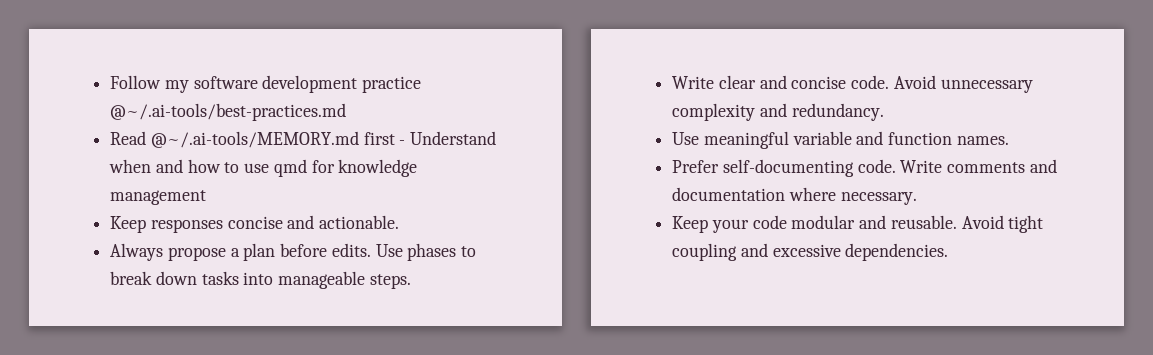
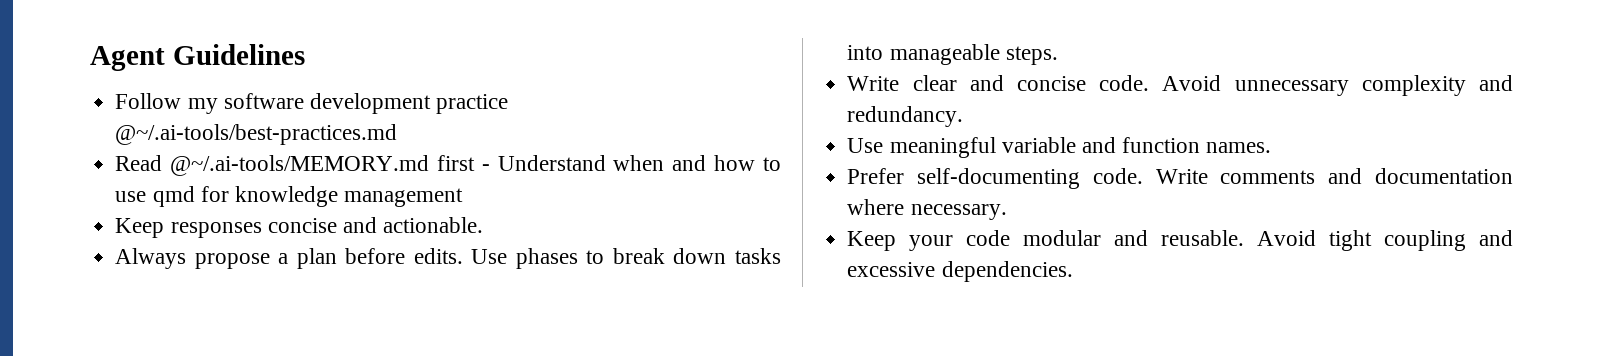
(110, 82) none -> [90,44,305,71] Agent Guidelines //

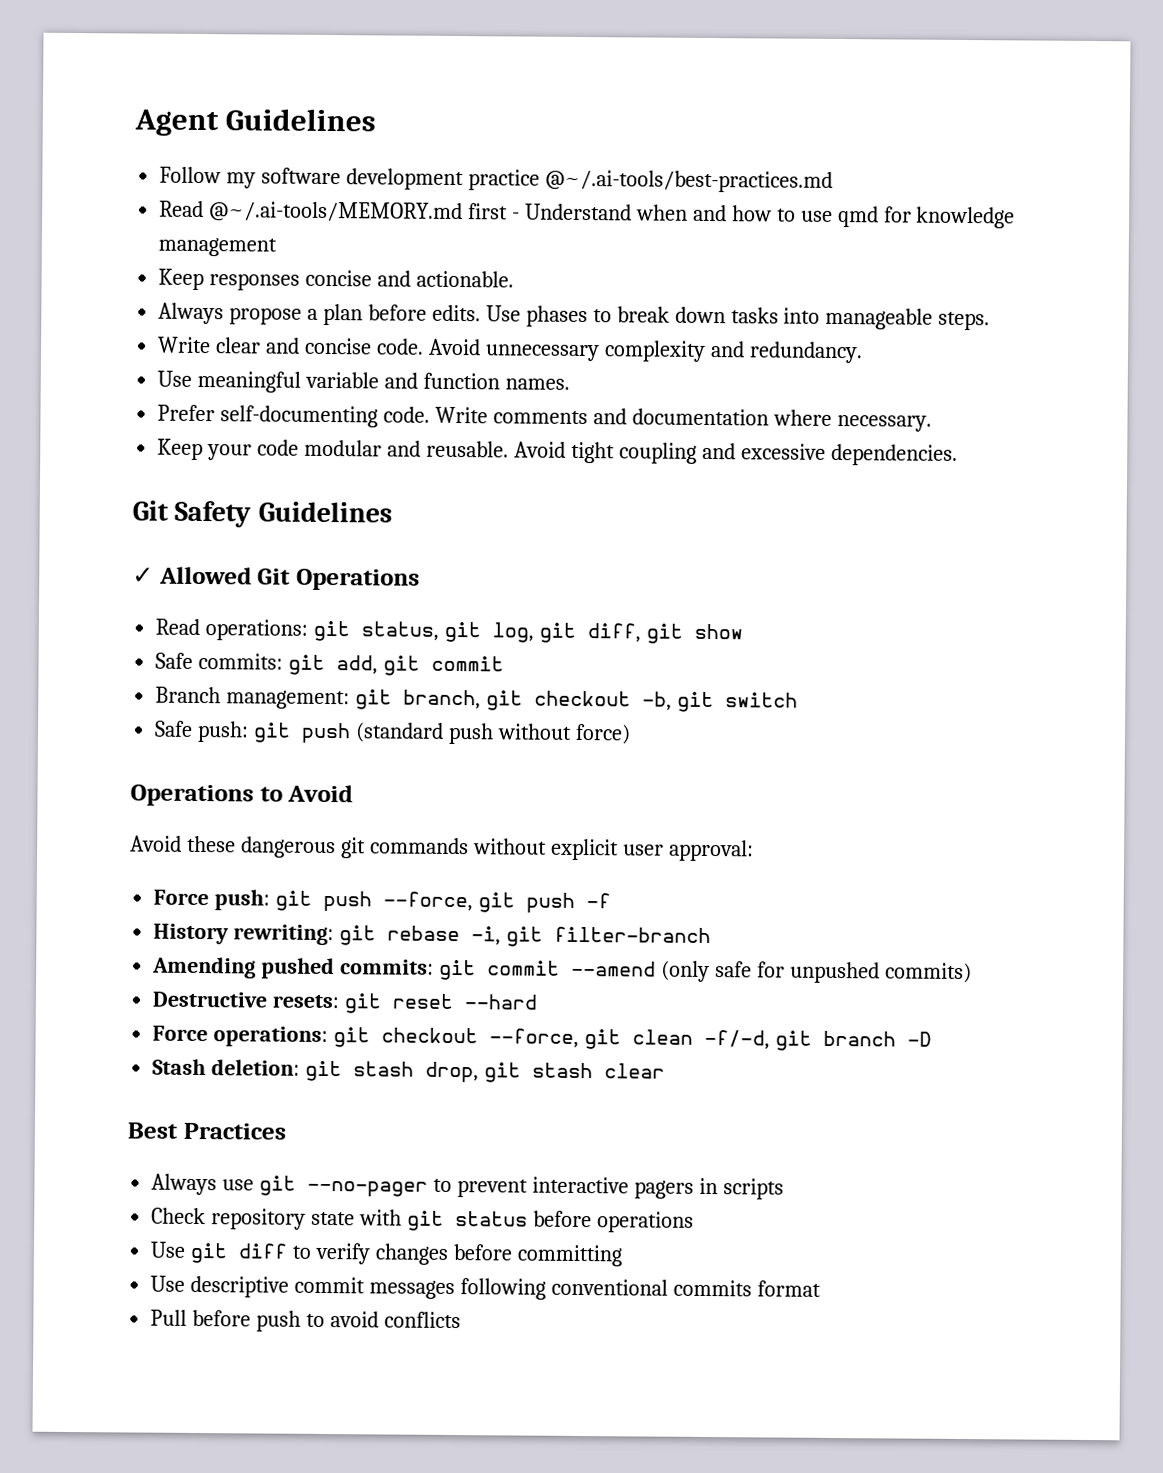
(1073, 271) none -> [132,500,392,528] [132,566,420,591] [155,618,743,644] [155,652,505,676] [155,686,798,713] [154,720,631,745] [130,784,354,807] [130,835,754,862] [153,889,612,913] [153,923,712,947] [152,956,972,984] [152,991,538,1014] [152,1025,932,1051] [152,1058,666,1083] [127,1122,286,1140] [151,1173,784,1200] [151,1207,694,1233] [150,1241,623,1267] [150,1275,821,1300] [150,1309,461,1332] // Git Safety Guidelines // ✓ Allowed Git Operations // Read operations: git status, git log, git diff, git show // Safe commits: git add, git commit // Branch management: git branch, git checkout -b, git switch // Safe push: git push (standard push without force) // Operations to Avoid // Avoid these dangerous git commands without explicit user approval: // Force push: git push --force, git push -f // History rewriting: git rebase -i, git filter-branch // Amending pushed commits: git commit --amend (only safe for unpushed commits) // Destructive resets: git reset --hard // Force operations: git checkout --force, git clean -f/-d, git branch -D // Stash deletion: git stash drop, git stash clear // Best Practices // Always use git --no-pager to prevent interactive pagers in scripts // Check repository state with git status before operations // Use git diff to verify changes before committing // Use descriptive commit messages following conventional commits format // Pull before push to avoid conflicts

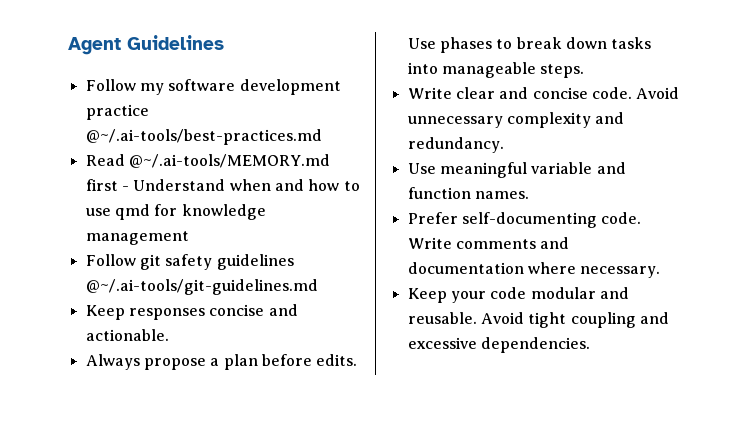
(278, 247) none -> [85,254,294,270] [85,279,318,295] // Follow git safety guidelines @~/.ai-tools/git-guidelines.md
[132,500,392,528] [132,566,420,591] [155,618,743,644] [155,652,505,676] [155,686,798,713] [154,720,631,745] [130,784,354,807] [130,835,754,862] [153,889,612,913] [153,923,712,947] [152,956,972,984] [152,991,538,1014] [152,1025,932,1051] [152,1058,666,1083] [127,1122,286,1140] [151,1173,784,1200] [151,1207,694,1233] [150,1241,623,1267] [150,1275,821,1300] [150,1309,461,1332] // Git Safety Guidelines // ✓ Allowed Git Operations // Read operations: git status, git log, git diff, git show // Safe commits: git add, git commit // Branch management: git branch, git checkout -b, git switch // Safe push: git push (standard push without force) // Operations to Avoid // Avoid these dangerous git commands without explicit user approval: // Force push: git push --force, git push -f // History rewriting: git rebase -i, git filter-branch // Amending pushed commits: git commit --amend (only safe for unpushed commits) // Destructive resets: git reset --hard // Force operations: git checkout --force, git clean -f/-d, git branch -D // Stash deletion: git stash drop, git stash clear // Best Practices // Always use git --no-pager to prevent interactive pagers in scripts // Check repository state with git status before operations // Use git diff to verify changes before committing // Use descriptive commit messages following conventional commits format // Pull before push to avoid conflicts -> (590, 345) none

